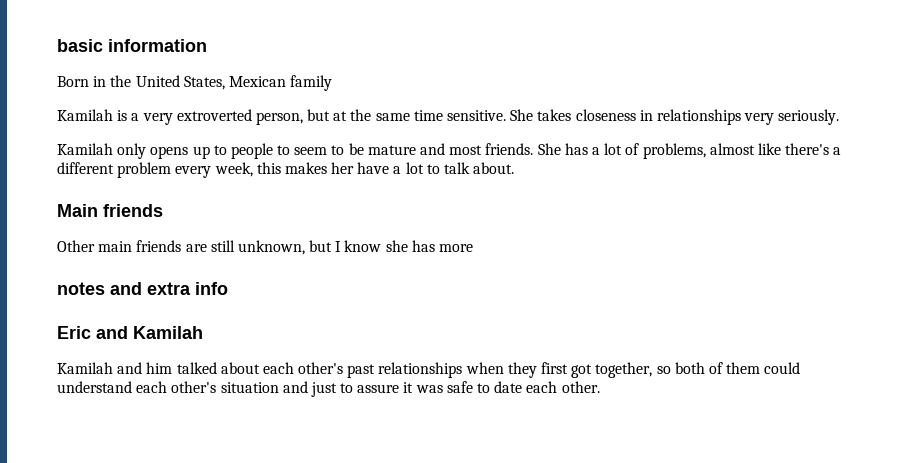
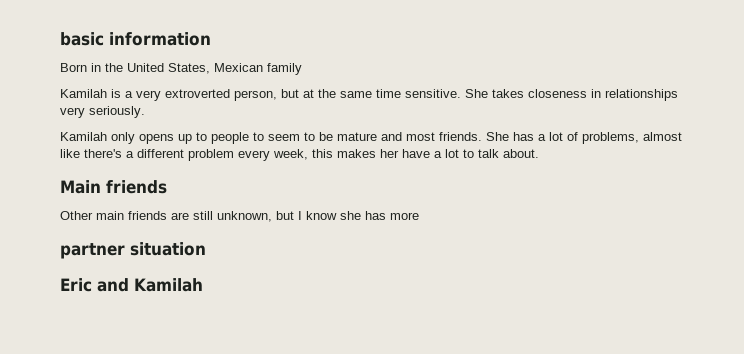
[57,282,228,295] notes and extra info -> [60,242,206,259] partner situation
[57,362,801,378] [57,381,600,397] // Kamilah and him talked about each other's past relationships when they first got together, so both of them could understand each other's situation and just to assure it was safe to date each other. -> (203, 285) none

